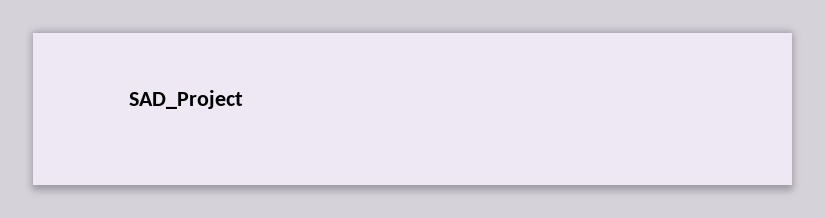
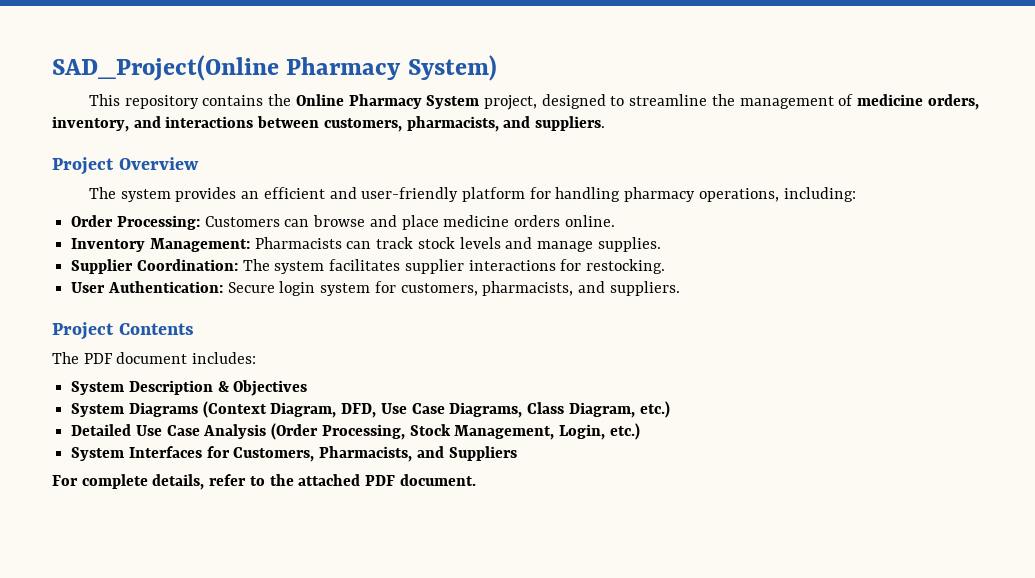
[129,90,243,109] SAD_Project -> [52,55,497,81] [88,94,979,110] [52,116,606,132] [52,157,199,175] [88,187,856,202] [71,215,615,230] [71,237,661,252] [71,259,666,274] [71,281,680,296] [52,322,194,340] [52,352,257,364] [71,380,308,396] [71,401,670,418] [71,423,640,440] [71,446,517,462] [52,474,476,490] SAD_Project(Online Pharmacy System) // This repository contains the Online Pharmacy System project, designed to streamline the management of medicine orders, inventory, and interactions between customers, pharmacists, and suppliers. // Project Overview // The system provides an efficient and user-friendly platform for handling pharmacy operations, including: // Order Processing: Customers can browse and place medicine orders online. // Inventory Management: Pharmacists can track stock levels and manage supplies. // Supplier Coordination: The system facilitates supplier interactions for restocking. // User Authentication: Secure login system for customers, pharmacists, and suppliers. // Project Contents // The PDF document includes: // System Description & Objectives // System Diagrams (Context Diagram, DFD, Use Case Diagrams, Class Diagram, etc.) // Detailed Use Case Analysis (Order Processing, Stock Management, Login, etc.) // System Interfaces for Customers, Pharmacists, and Suppliers // For complete details, refer to the attached PDF document.

